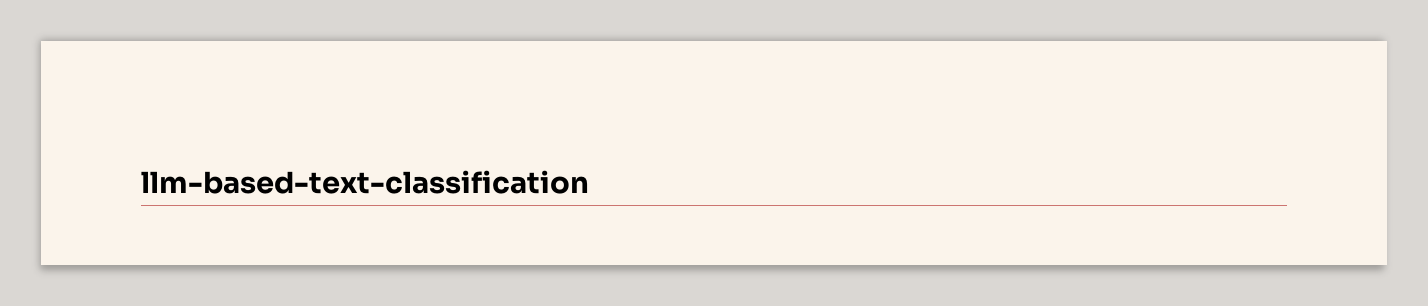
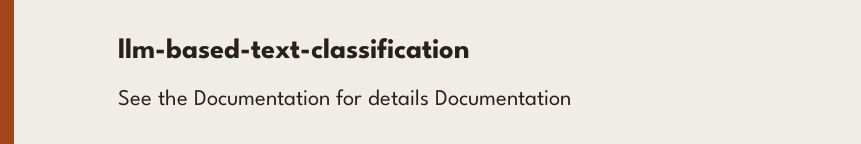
(589, 182) none -> [118,89,572,106] // See the Documentation for details Documentation

